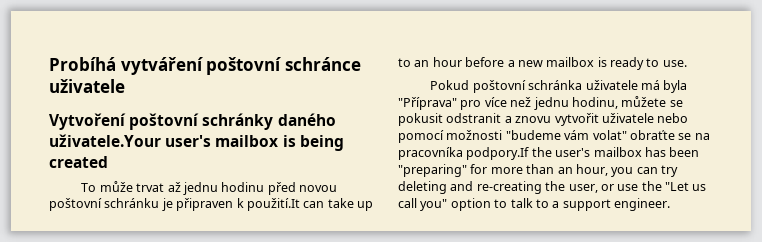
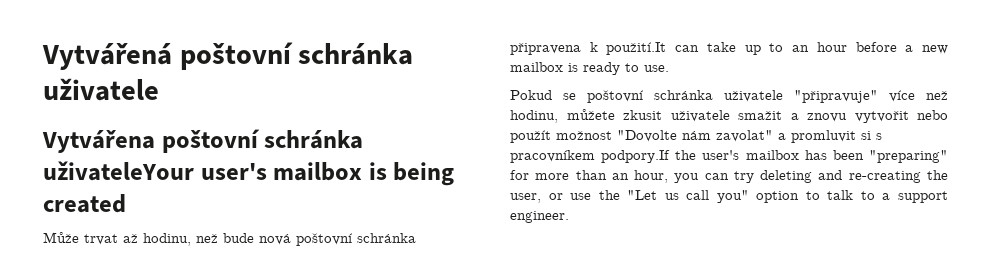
[49,57,361,75] [49,79,125,93] [49,113,336,130] [49,134,161,147] Probíhá vytváření poštovní schránce uživatele // Vytvoření poštovní schránky daného uživatele.Your -> [42,42,414,70] [43,78,159,101] [42,129,364,153] [43,161,194,181] Vytvářená poštovní schránka uživatele // Vytvářena poštovní schránka uživateleYour
[81,181,338,195] [49,198,234,211] To může trvat až jednu hodinu před novou poštovní schránku je připraven -> [43,232,416,246] [510,43,581,55] Může trvat až hodinu, než bude nová poštovní schránka připravena
[472,80,688,93] [398,97,482,110] poštovní schránka uživatele má byla "Příprava" pro -> [563,90,878,103] se poštovní schránka uživatele "připravuje"
[533,97,569,110] jednu -> (948, 95) none
[669,100,683,107] [398,113,689,126] [398,130,710,143] [398,147,463,160] se pokusit odstranit a znovu vytvořit uživatele nebo pomocí možnosti "budeme vám volat" obraťte se na pracovníka -> [623,110,948,123] [510,130,882,143] [510,150,595,163] zkusit uživatele smažit a znovu vytvořit nebo použít možnost "Dovolte nám zavolat" a promluvit si s pracovníkem

